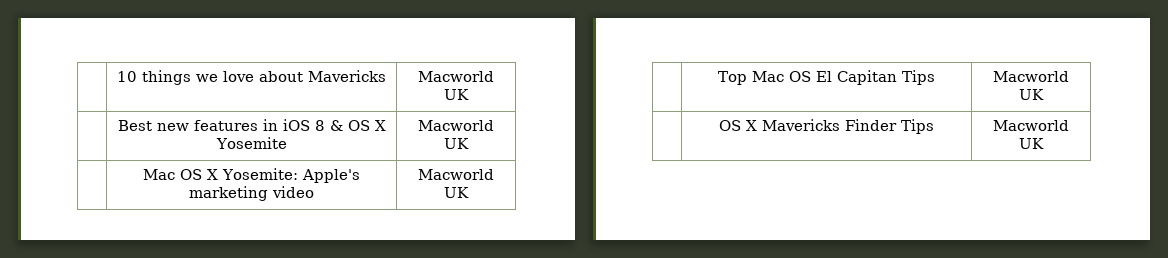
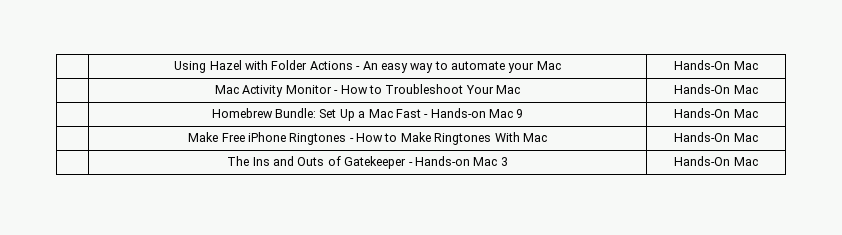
[117,70,386,85] [418,71,494,82] [444,89,469,100] [117,119,386,131] [215,137,287,149] [418,120,494,131] [444,138,469,149] [143,168,360,183] [189,186,314,201] [418,169,494,180] [444,187,469,198] [718,70,935,85] [993,71,1069,82] [1019,89,1044,100] [719,119,934,134] [993,120,1069,131] [1019,138,1044,149] | 10 things we love about Mavericks | Macworld UK // | Best new features in iOS 8 & OS X Yosemite | Macworld UK // | Mac OS X Yosemite: Apple's marketing video | Macworld UK // | Top Mac OS El Capitan Tips | Macworld UK // | OS X Mavericks Finder Tips | Macworld UK -> [174,60,561,73] [674,60,758,70] [215,84,520,97] [674,84,758,94] [211,108,524,121] [674,108,758,118] [188,132,547,145] [674,132,758,142] [227,156,508,169] [674,156,758,166] | Using Hazel with Folder Actions - An easy way to automate your Mac | Hands-On Mac // | Mac Activity Monitor - How to Troubleshoot Your Mac | Hands-On Mac // | Homebrew Bundle: Set Up a Mac Fast - Hands-on Mac 9 | Hands-On Mac // | Make Free iPhone Ringtones - How to Make Ringtones With Mac | Hands-On Mac // | The Ins and Outs of Gatekeeper - Hands-on Mac 3 | Hands-On Mac

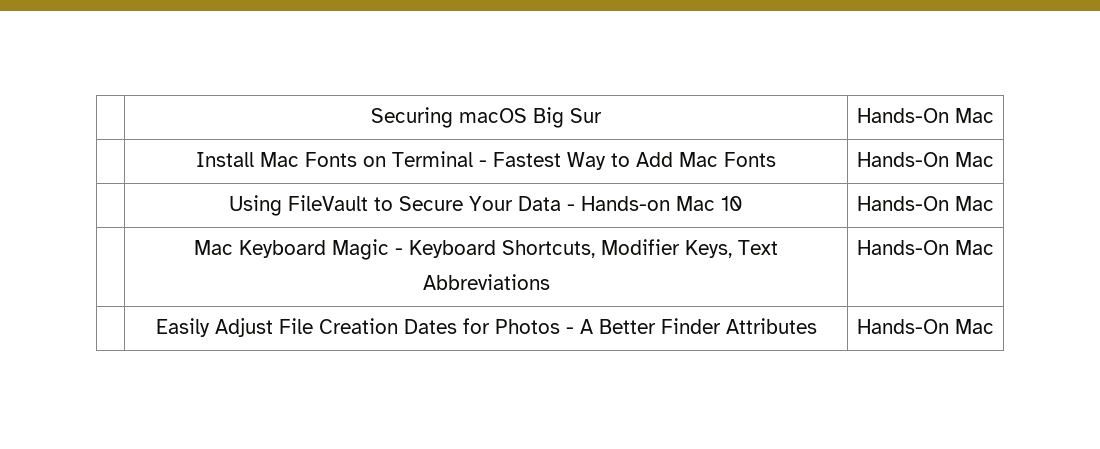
[174,60,561,73] | Using Hazel with Folder Actions - An easy way to automate your Mac -> [371,107,602,128] [857,108,994,123] [195,151,776,170] [857,152,994,167] [228,195,743,216] | Securing macOS Big Sur | Hands-On Mac // | Install Mac Fonts on Terminal - Fastest Way to Add Mac Fonts | Hands-On Mac // | Using FileVault to Secure Your Data - Hands-on Mac 10
[242,84,520,97] [674,84,758,94] [211,108,524,121] [674,108,758,118] [188,132,547,145] [674,132,758,142] [227,156,508,169] Activity Monitor - How to Troubleshoot Your Mac | Hands-On Mac // | Homebrew Bundle: Set Up a Mac Fast - Hands-on Mac 9 | Hands-On Mac // | Make Free iPhone Ringtones - How to Make Ringtones With Mac | Hands-On Mac // | The Ins and Outs of Gatekeeper - Hands-on Mac 3 -> [238,239,778,260] [422,274,550,290] [857,240,994,255] [155,318,817,337] Keyboard Magic - Keyboard Shortcuts, Modifier Keys, Text Abbreviations | Hands-On Mac // | Easily Adjust File Creation Dates for Photos - A Better Finder Attributes

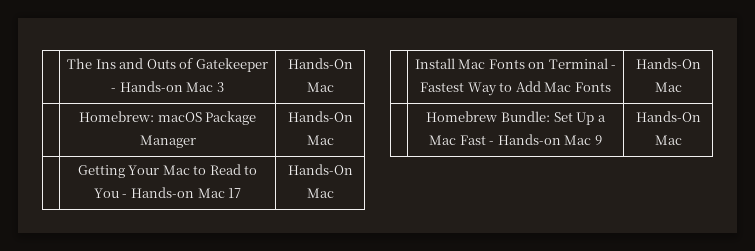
[371,107,602,128] | Securing macOS Big Sur -> [67,58,268,72] [111,81,224,92] [287,58,353,69] [306,82,334,92] [78,111,257,125] [139,135,196,148] [287,111,353,122] [306,135,334,145] [77,164,258,178] [93,187,242,198] | The Ins and Outs of Gatekeeper - Hands-on Mac 3 | Hands-On Mac // | Homebrew: macOS Package Manager | Hands-On Mac // | Getting Your Mac to Read to You - Hands-on Mac 17
[228,195,743,216] [857,196,994,211] [193,239,778,260] [422,274,550,290] [857,240,994,255] [155,318,817,337] [857,319,994,334] Using FileVault to Secure Your Data - Hands-on Mac 10 | Hands-On Mac // | Mac Keyboard Magic - Keyboard Shortcuts, Modifier Keys, Text Abbreviations | Hands-On Mac // | Easily Adjust File Creation Dates for Photos - A Better Finder Attributes | Hands-On Mac -> [426,111,606,125] [429,134,602,145] [635,111,701,122] [654,135,682,145] Homebrew Bundle: Set Up a Mac Fast - Hands-on Mac 9 | Hands-On Mac

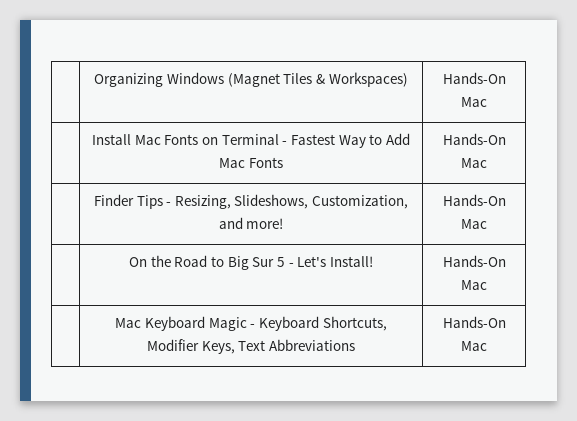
[67,58,268,72] [111,81,224,92] [287,58,353,69] [306,82,334,92] [78,111,257,125] [139,135,196,148] [287,111,353,122] [306,135,334,145] [77,164,258,178] [93,187,242,198] | The Ins and Outs of Gatekeeper - Hands-on Mac 3 | Hands-On Mac // | Homebrew: macOS Package Manager | Hands-On Mac // | Getting Your Mac to Read to You - Hands-on Mac 17 -> [94,72,408,87] | Organizing Windows (Magnet Tiles & Workspaces)
[426,111,606,125] [429,134,602,145] Homebrew Bundle: Set Up a Mac Fast - Hands-on Mac 9 -> [93,194,409,209] [218,217,284,229] [442,194,506,206] [461,219,487,229] [129,255,373,270] [442,255,506,267] [461,280,487,290] [115,316,387,331] [147,339,355,354] Finder Tips - Resizing, Slideshows, Customization, and more! | Hands-On Mac // | On the Road to Big Sur 5 - Let's Install! | Hands-On Mac // | Mac Keyboard Magic - Keyboard Shortcuts, Modifier Keys, Text Abbreviations

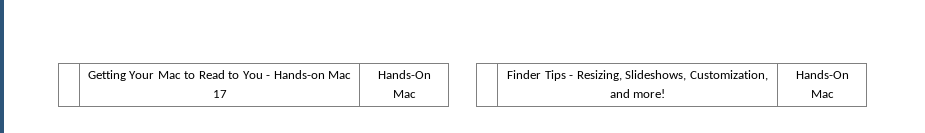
[94,72,408,87] [442,72,506,84] [461,97,487,107] [92,133,410,148] [219,157,283,168] | Organizing Windows (Magnet Tiles & Workspaces) | Hands-On Mac // | Install Mac Fonts on Terminal - Fastest Way to Add Mac Fonts -> [87,70,352,81] [212,90,227,98] | Getting Your Mac to Read to You - Hands-on Mac 17
[129,255,373,270] [442,255,506,267] [461,280,487,290] [115,316,387,331] [147,339,355,354] [442,316,506,328] [461,341,487,351] // | On the Road to Big Sur 5 - Let's Install! | Hands-On Mac // | Mac Keyboard Magic - Keyboard Shortcuts, Modifier Keys, Text Abbreviations | Hands-On Mac -> (834, 94) none

